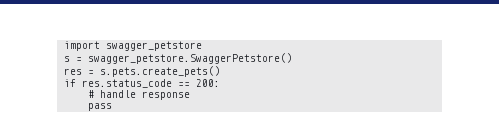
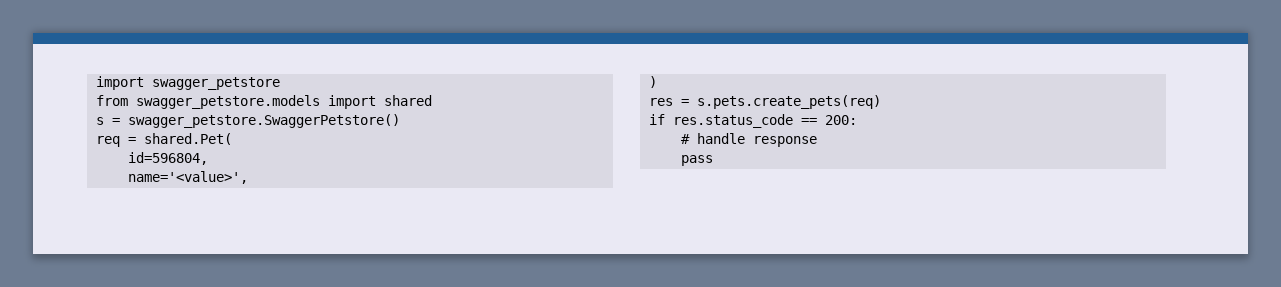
(202, 46) none -> [96,95,433,109] // from swagger_petstore.models import shared
(292, 58) none -> [96,133,233,147] [128,152,209,165] [128,171,249,184] [649,76,658,88] // req = shared.Pet( // id=596804, // name='<value>', // )
[99,66,220,77] s.pets.create_pets() -> [697,95,882,109] s.pets.create_pets(req)

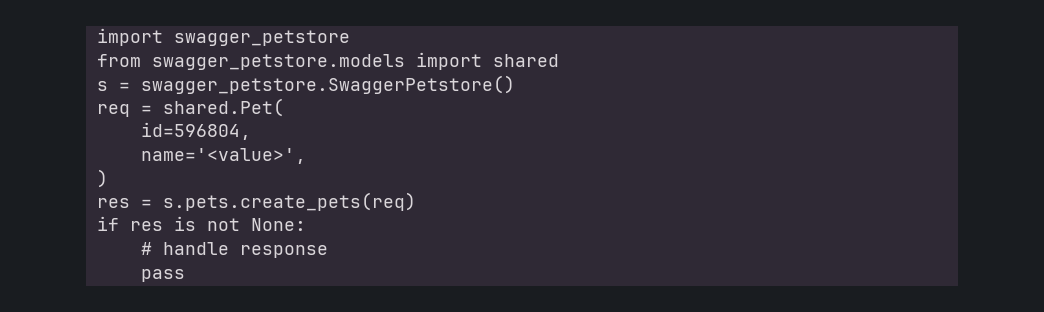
[673,114,858,128] res.status_code == 200: -> [130,216,307,231] res is not None:

